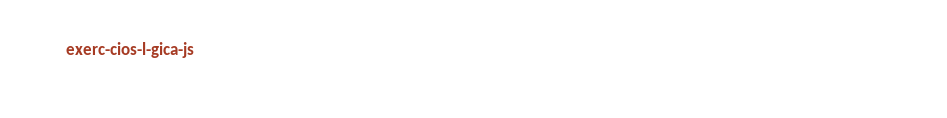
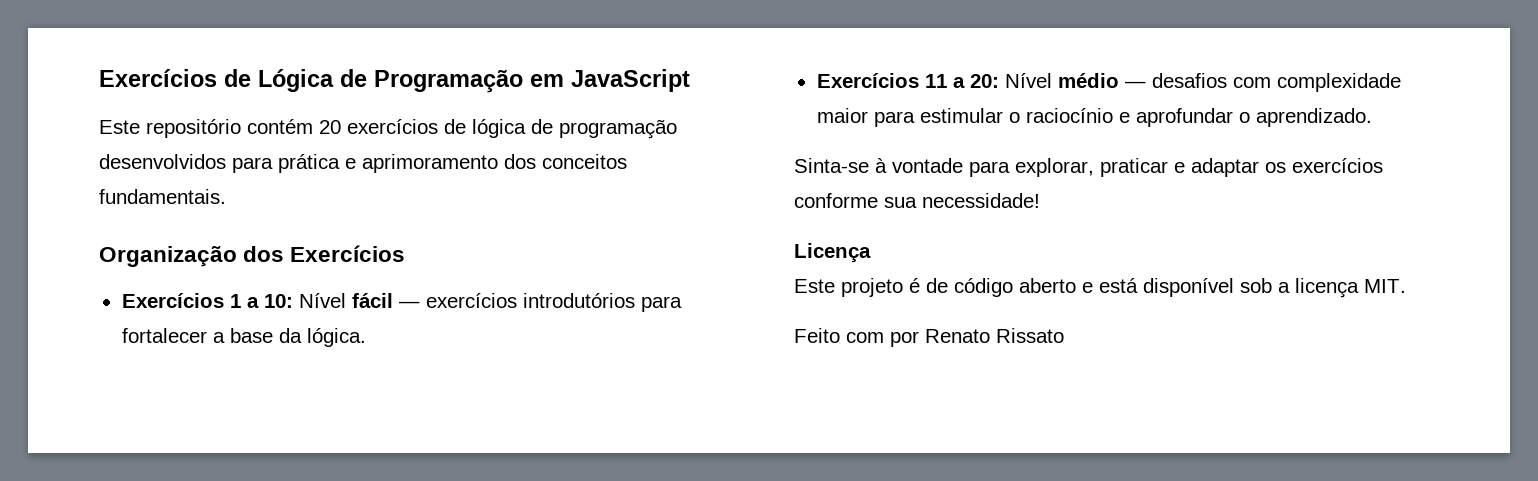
[66,42,194,58] exerc-cios-l-gica-js -> [99,69,690,93] [99,119,677,139] [99,154,627,173] [99,189,226,204] [99,245,406,267] [121,293,682,312] [121,328,366,347] [816,73,1401,92] [816,108,1372,127] [794,158,1383,177] [794,193,1040,208] [794,243,871,263] [794,278,1406,298] [794,328,1064,347] Exercícios de Lógica de Programação em JavaScript // Este repositório contém 20 exercícios de lógica de programação desenvolvidos para prática e aprimoramento dos conceitos fundamentais. // Organização dos Exercícios // Exercícios 1 a 10: Nível fácil — exercícios introdutórios para fortalecer a base da lógica. // Exercícios 11 a 20: Nível médio — desafios com complexidade maior para estimular o raciocínio e aprofundar o aprendizado. // Sinta-se à vontade para explorar, praticar e adaptar os exercícios conforme sua necessidade! // Licença // Este projeto é de código aberto e está disponível sob a licença MIT. // Feito com por Renato Rissato

